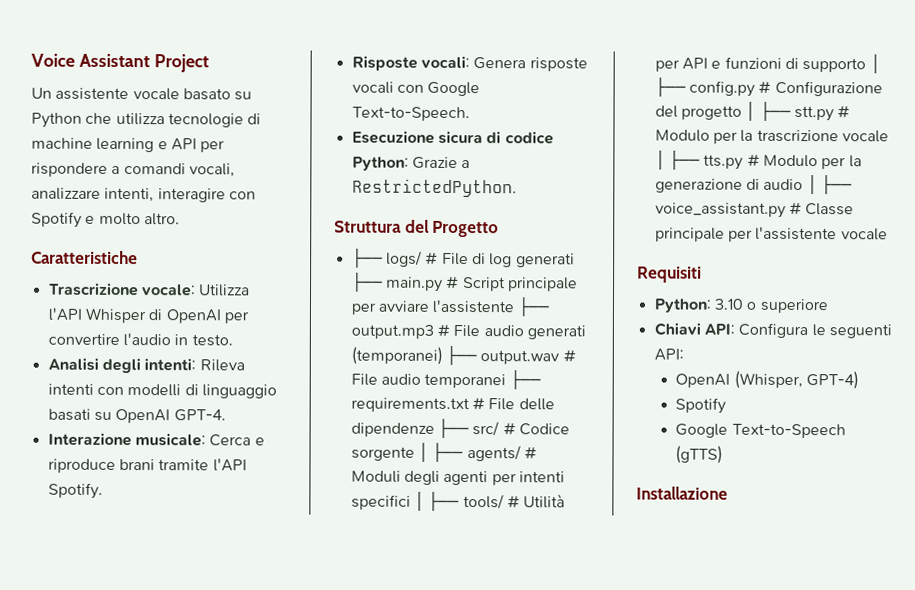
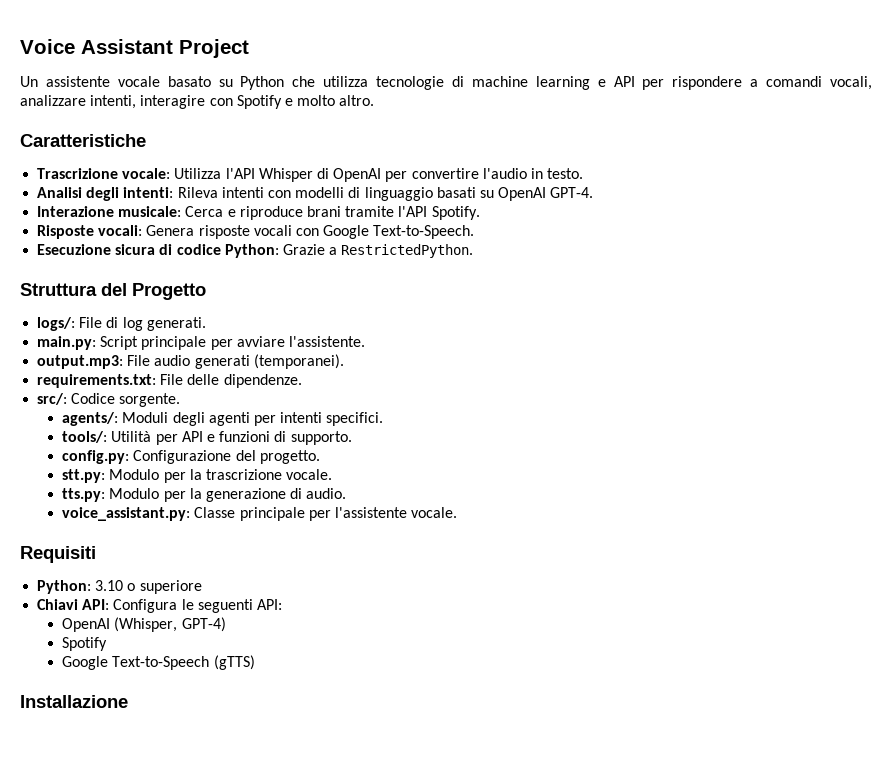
[351,247,575,268] [351,271,578,292] [350,296,549,317] [350,323,586,340] [350,344,576,366] [350,369,541,390] [350,397,555,413] [350,417,570,439] [350,441,537,463] ├── logs/ # File di log generati ├── main.py # Script principale per avviare l'assistente ├── output.mp3 # File audio generati (temporanei) ├── output.wav # File audio temporanei ├── requirements.txt # File delle dipendenze ├── src/ # Codice sorgente │ ├── agents/ # -> [37,317,206,331] [37,336,365,350] [37,354,344,369] [37,374,302,388] [37,393,181,407] [62,412,119,426] logs/: File di log generati. // main.py: Script principale per avviare l'assistente. // output.mp3: File audio generati (temporanei). // requirements.txt: File delle dipendenze. // src/: Codice sorgente. // agents/:
[350,490,520,512] specifici │ ├── tools/ # -> [326,412,384,426] [62,431,108,443] specifici. // tools/:
[802,53,881,74] [654,76,883,97] [654,100,851,122] [654,129,889,144] [654,149,760,170] supporto │ ├── config.py # Configurazione del progetto │ ├── stt.py # Modulo per la trascrizione vocale │ ├── tts.py # -> [290,431,352,445] [62,450,320,464] [62,469,333,483] [62,488,106,502] supporto. // config.py: Configurazione del progetto. // stt.py: Modulo per la trascrizione vocale. // tts.py:
[763,174,852,195] [654,201,802,218] audio │ ├── voice_assistant.py # -> [306,488,347,499] [62,507,191,521] audio. // voice_assistant.py:
[840,228,888,241] vocale -> [411,507,458,518] vocale.

